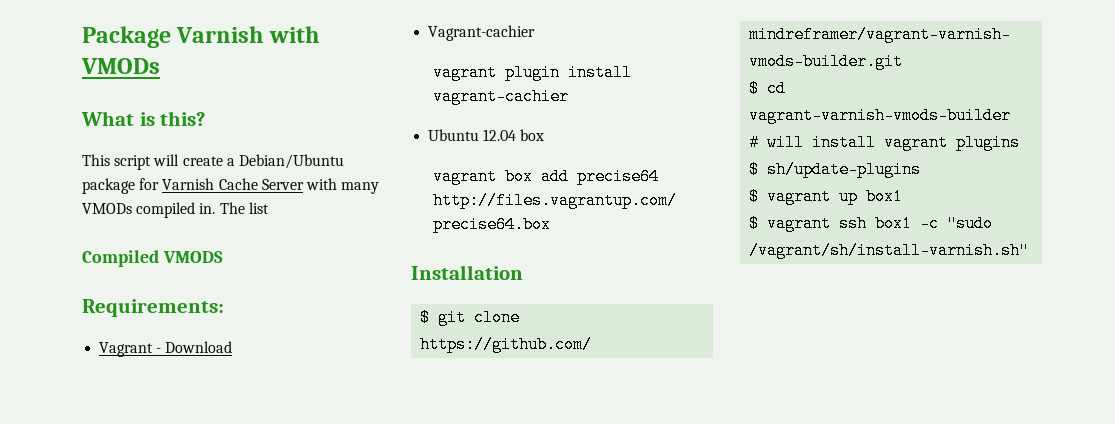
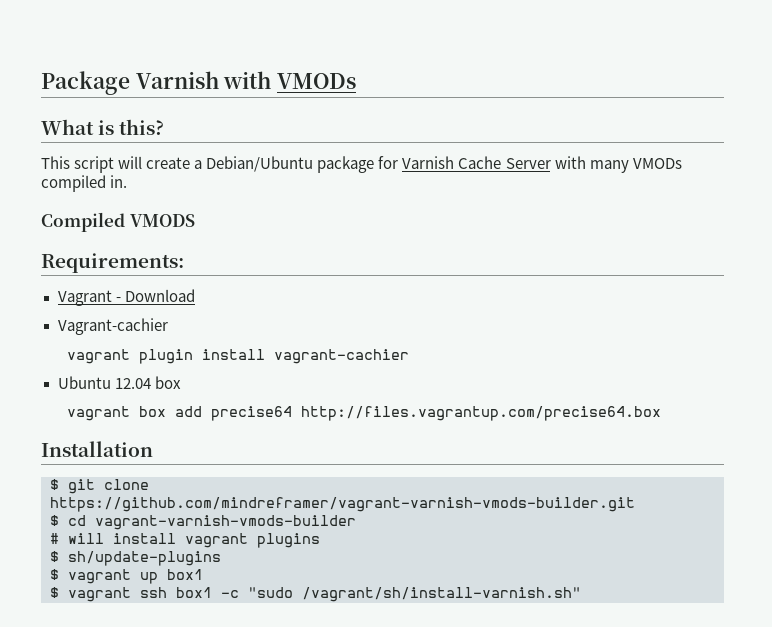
[219,202,269,214] The list -> (128, 181) none

